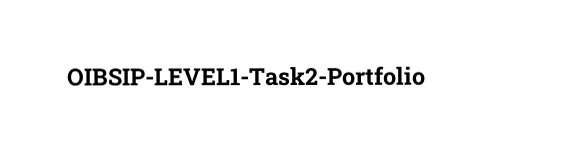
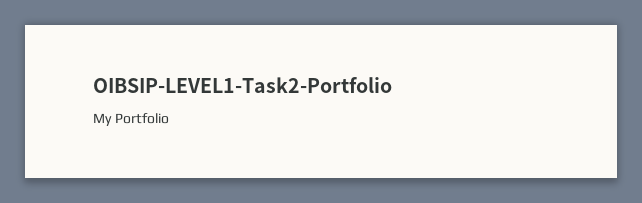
(426, 76) none -> [93,113,169,126] // My Portfolio

